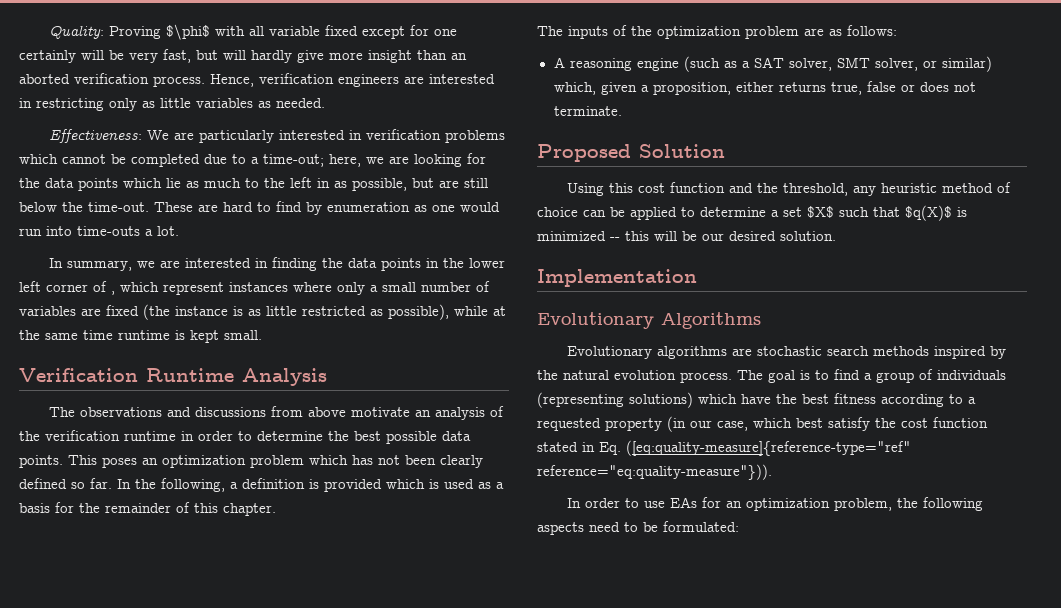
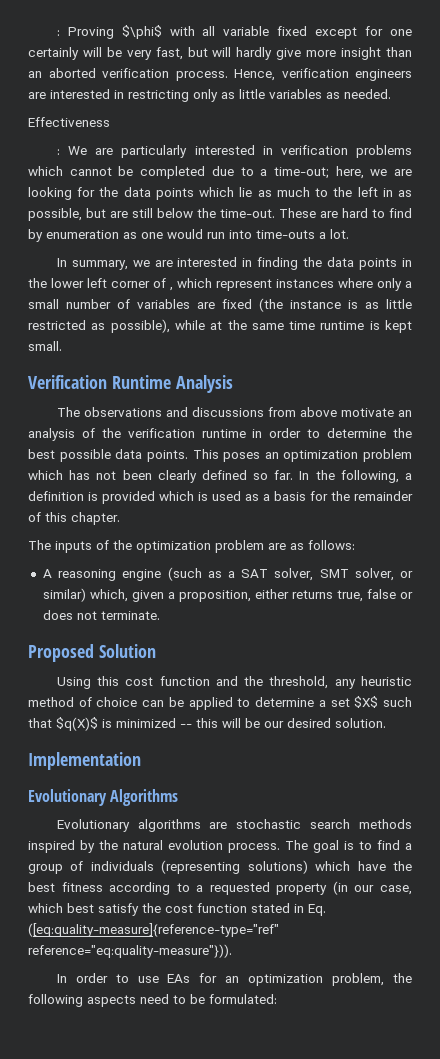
[48,25,104,39] Quality: -> [56,30,60,36] :
[48,129,142,143] Effectiveness: -> [28,117,110,127] [56,149,60,155] Effectiveness // :

